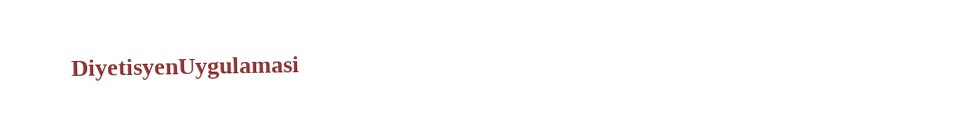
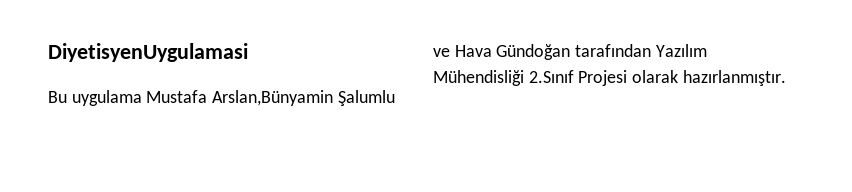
(300, 69) none -> [48,90,395,106] [433,44,707,60] [433,70,786,86] // Bu uygulama Mustafa Arslan,Bünyamin Şalumlu ve Hava Gündoğan tarafından Yazılım Mühendisliği 2.Sınıf Projesi olarak hazırlanmıştır.

